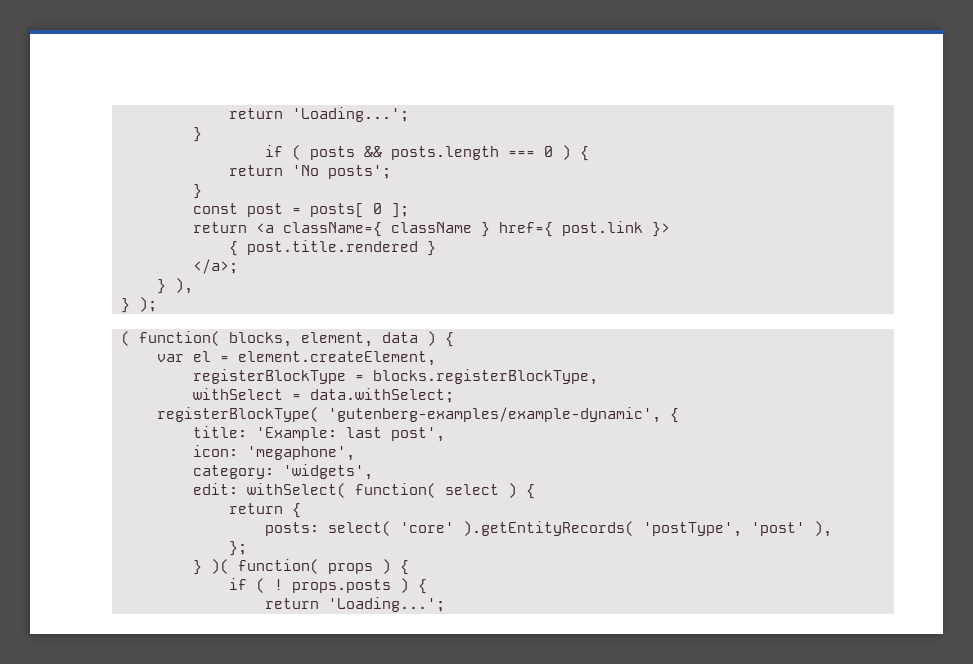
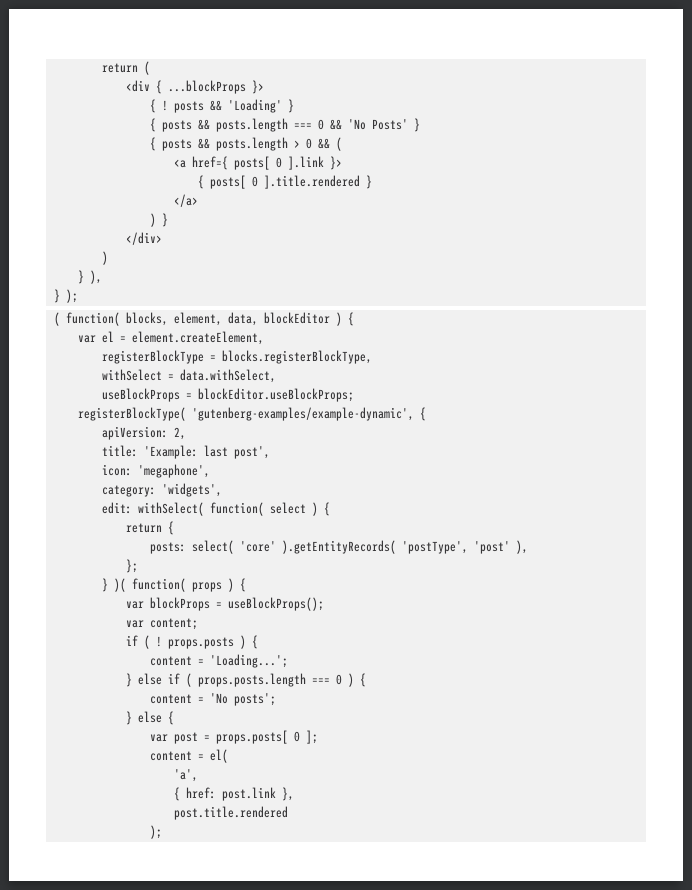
[229,107,410,122] [193,127,203,142] [265,145,302,160] return 'Loading...'; // } // if ( -> [101,61,150,75] [125,80,264,94] [149,99,294,113] [149,118,156,132] return ( // <div { ...blockProps }> // { ! posts && 'Loading' } // {
[562,145,590,161] [229,165,392,179] [193,184,203,199] [193,203,410,218] [193,221,671,237] [229,240,437,256] [193,259,239,274] ) { // return 'No posts'; // } // const post = posts[ 0 ]; // return <a className={ className } href={ post.link }> // { post.title.rendered } // </a>; -> [329,118,420,132] [149,137,342,151] [173,156,342,170] [197,175,372,189] [173,194,198,207] [149,213,168,227] [125,232,162,245] [101,251,108,265] && 'No Posts' } // { posts && posts.length > 0 && ( // <a href={ posts[ 0 ].link }> // { posts[ 0 ].title.rendered } // </a> // ) } // </div> // )
[382,332,419,343] data -> [227,312,330,326] data, blockEditor
[310,388,455,403] data.withSelect; -> [179,369,276,383] [101,388,354,402] data.withSelect, // useBlockProps = blockEditor.useBlockProps;
(680, 415) none -> [101,426,186,440] // apiVersion: 2,
(410, 567) none -> [125,597,324,611] [125,618,198,630] // var blockProps = useBlockProps(); // var content;
[265,597,446,612] return 'Loading...'; -> [149,654,288,668] [125,673,366,687] [149,693,276,706] [125,711,174,725] [149,730,318,744] [149,749,228,763] [173,769,198,782] [173,787,294,801] [173,806,288,820] [149,825,162,839] content = 'Loading...'; // } else if ( props.posts.length === 0 ) { // content = 'No posts'; // } else { // var post = props.posts[ 0 ]; // content = el( // 'a', // { href: post.link }, // post.title.rendered // );

